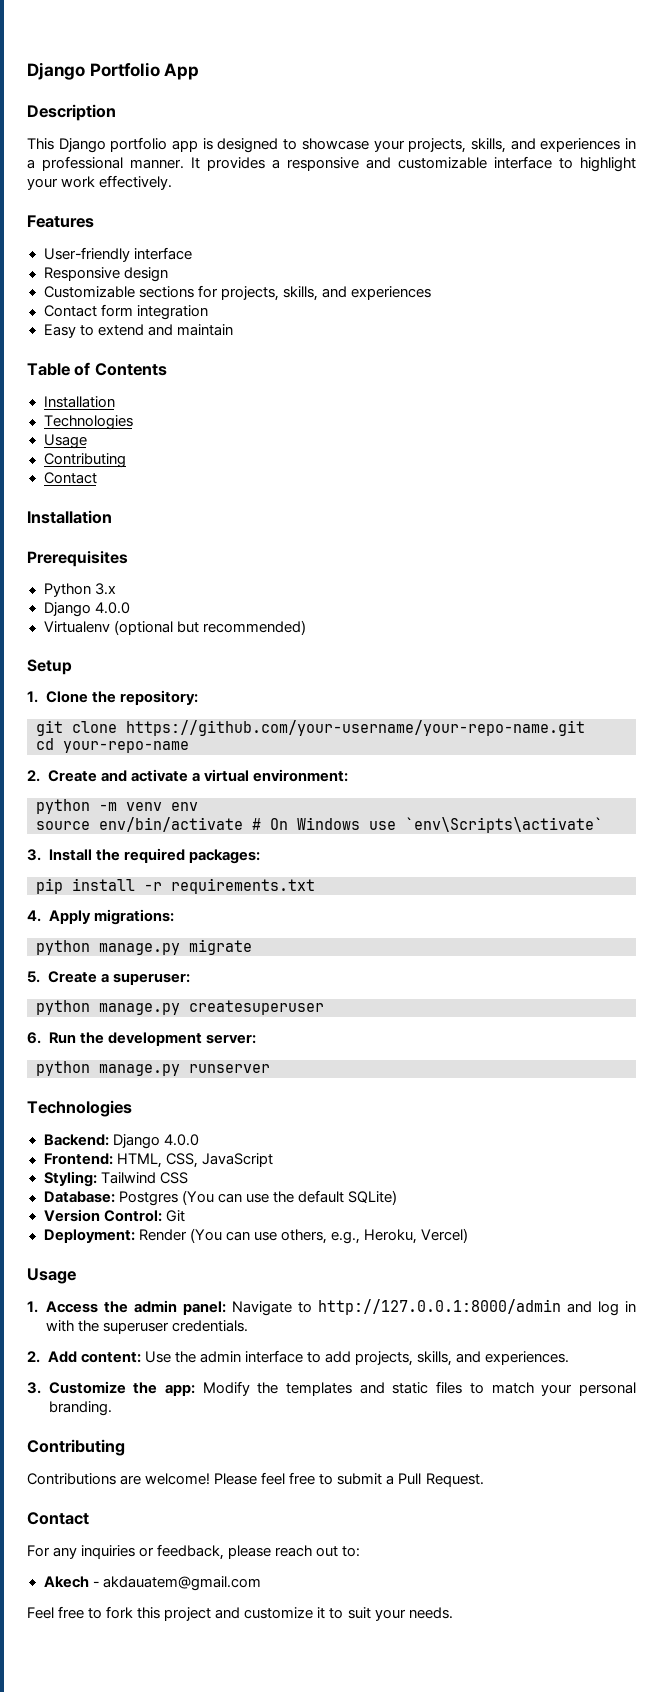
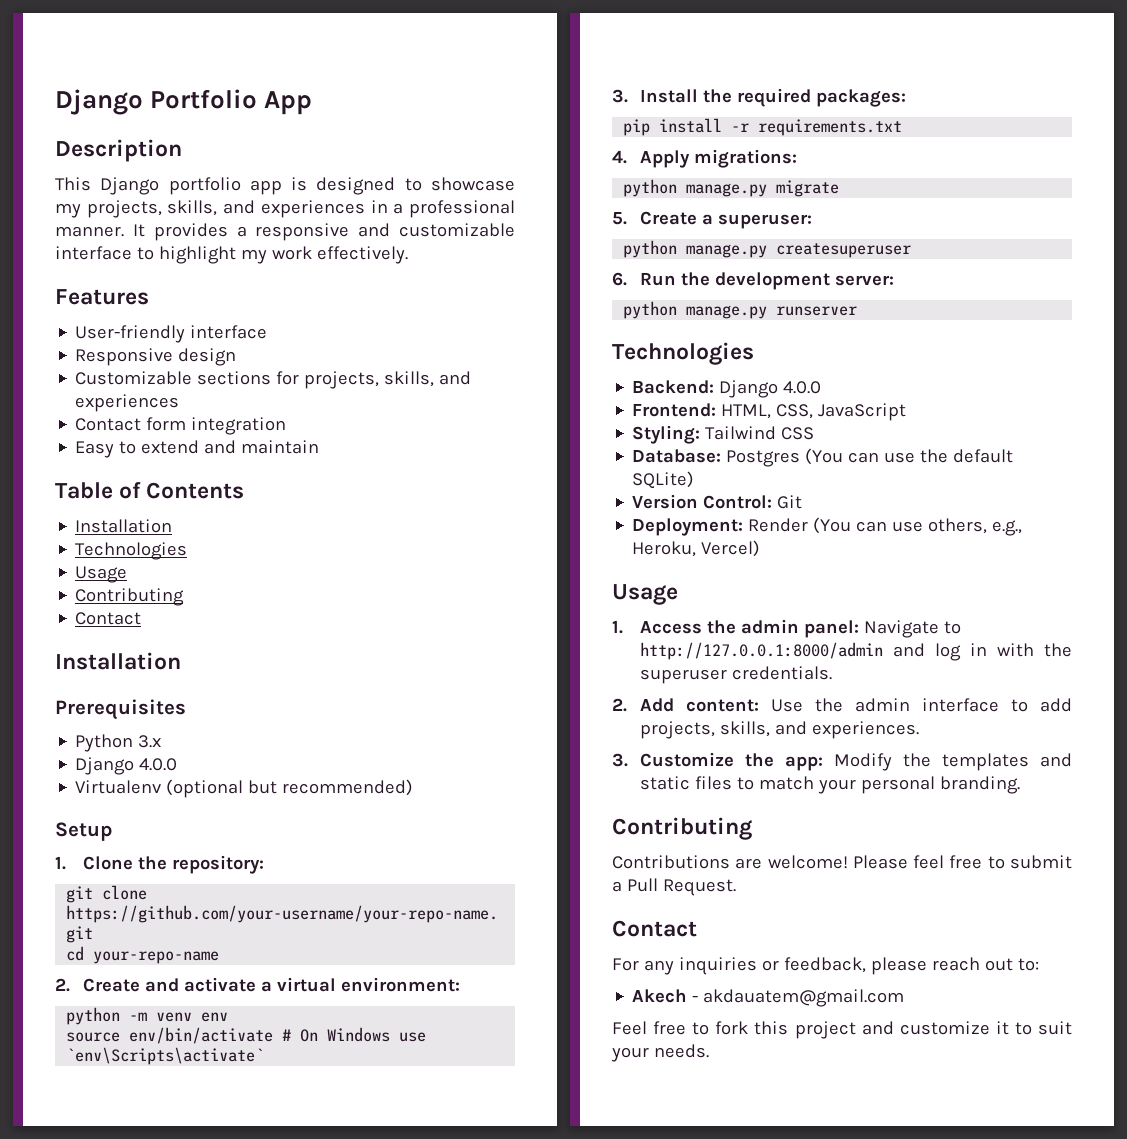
[373,140,405,152] your -> [55,203,81,218] my
[27,178,58,190] your -> [240,249,267,264] my

